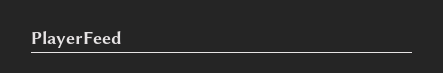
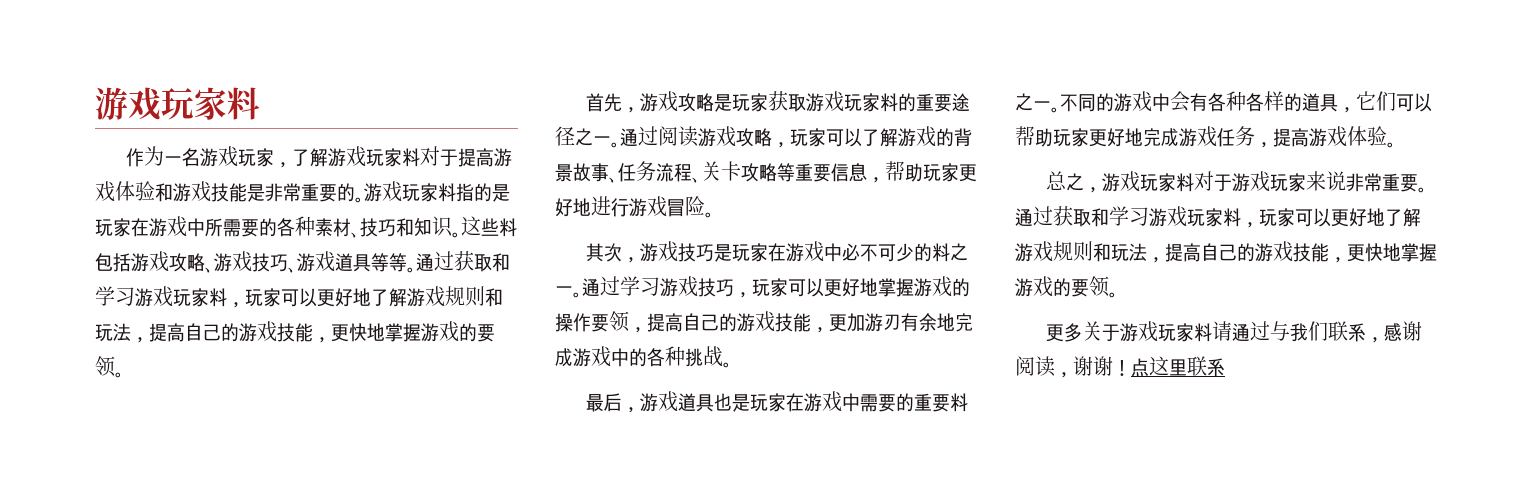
[31,31,122,48] PlayerFeed -> [95,87,260,121] [125,146,512,168] [95,181,510,203] [95,216,517,238] [95,251,510,273] [95,286,503,308] [95,321,495,343] [95,356,124,378] [585,91,970,113] [555,126,972,148] [555,161,977,183] [555,196,714,218] [585,241,968,263] [555,276,970,298] [555,311,973,333] [555,346,732,368] [585,391,968,413] [1015,91,1432,113] [1015,126,1396,148] [1045,171,1427,193] [1015,206,1421,228] [1015,241,1437,263] [1015,276,1118,298] [1045,321,1422,343] [1015,356,1225,378] 游戏玩家料 // 作为一名游戏玩家，了解游戏玩家料对于提高游戏体验和游戏技能是非常重要的。游戏玩家料指的是玩家在游戏中所需要的各种素材、技巧和知识。这些料包括游戏攻略、游戏技巧、游戏道具等等。通过获取和学习游戏玩家料，玩家可以更好地了解游戏规则和玩法，提高自己的游戏技能，更快地掌握游戏的要领。 // 首先，游戏攻略是玩家获取游戏玩家料的重要途径之一。通过阅读游戏攻略，玩家可以了解游戏的背景故事、任务流程、关卡攻略等重要信息，帮助玩家更好地进行游戏冒险。 // 其次，游戏技巧是玩家在游戏中必不可少的料之一。通过学习游戏技巧，玩家可以更好地掌握游戏的操作要领，提高自己的游戏技能，更加游刃有余地完成游戏中的各种挑战。 // 最后，游戏道具也是玩家在游戏中需要的重要料之一。不同的游戏中会有各种各样的道具，它们可以帮助玩家更好地完成游戏任务，提高游戏体验。 // 总之，游戏玩家料对于游戏玩家来说非常重要。通过获取和学习游戏玩家料，玩家可以更好地了解游戏规则和玩法，提高自己的游戏技能，更快地掌握游戏的要领。 // 更多关于游戏玩家料请通过与我们联系，感谢阅读，谢谢！点这里联系

